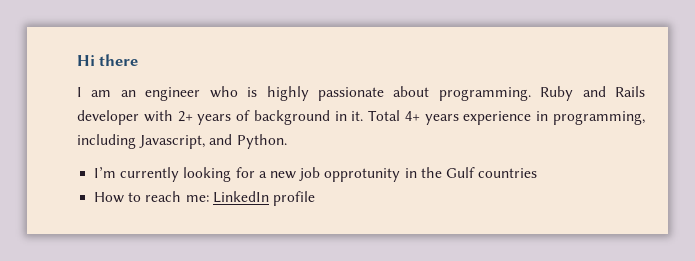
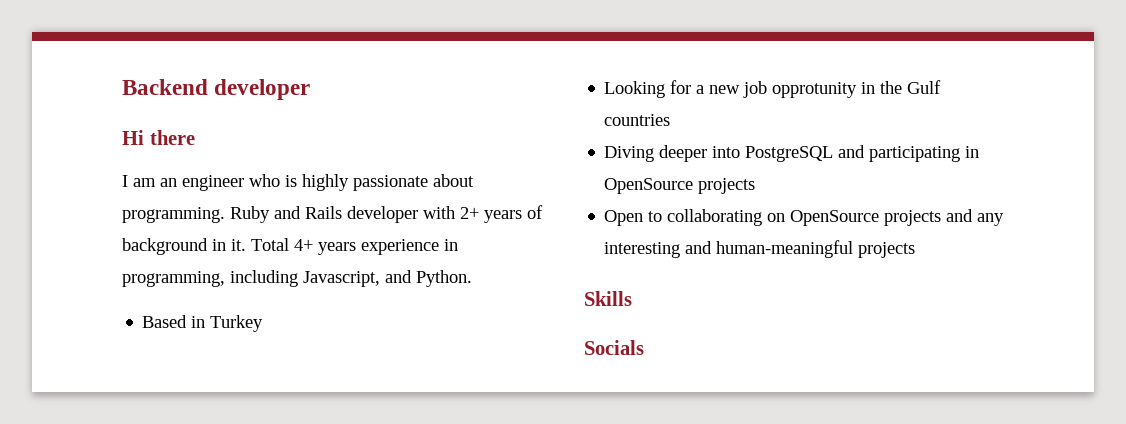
(77, 60) none -> [122,79,311,100] Backend developer //
[94,167,232,182] I’m currently looking -> [142,315,264,332] [604,81,666,98] Based in Turkey // Looking
[94,191,315,206] How to reach me: LinkedIn profile -> [604,145,980,162] [604,178,756,194] [604,209,1005,226] [604,240,916,258] [584,291,632,306] [584,340,644,355] Diving deeper into PostgreSQL and participating in OpenSource projects // Open to collaborating on OpenSource projects and any interesting and human-meaningful projects // Skills // Socials

